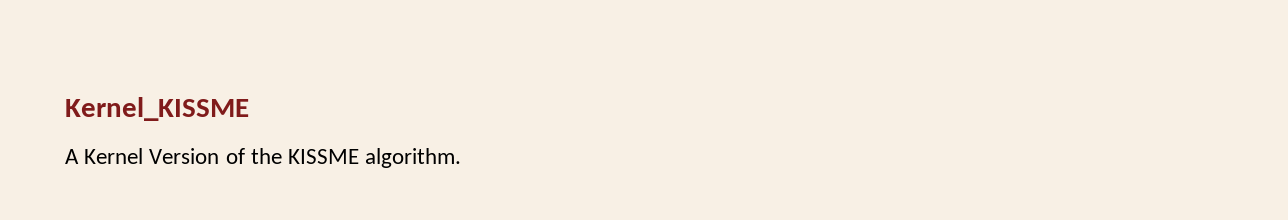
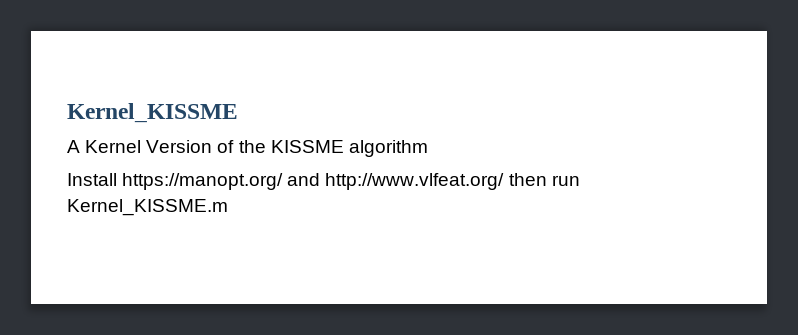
[365,148,462,168] algorithm. -> [348,140,428,157] [67,173,580,190] [67,199,228,216] algorithm // Install https://manopt.org/ and http://www.vlfeat.org/ then run Kernel_KISSME.m

